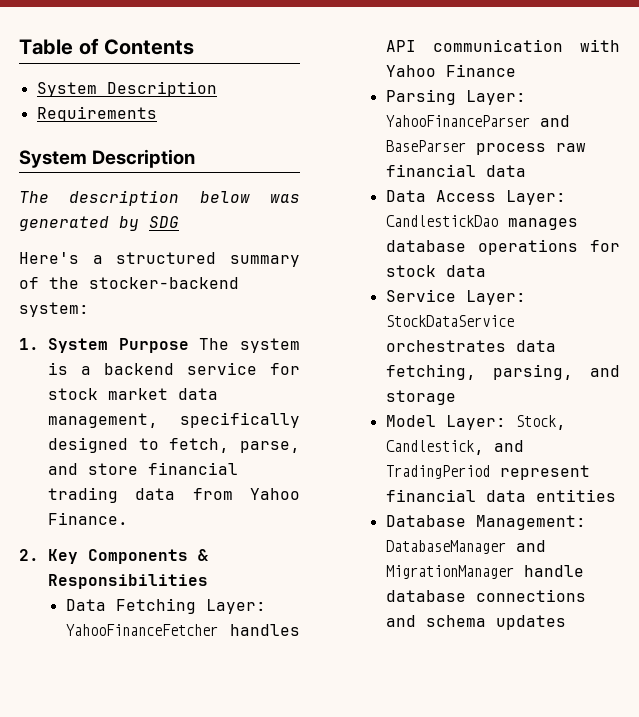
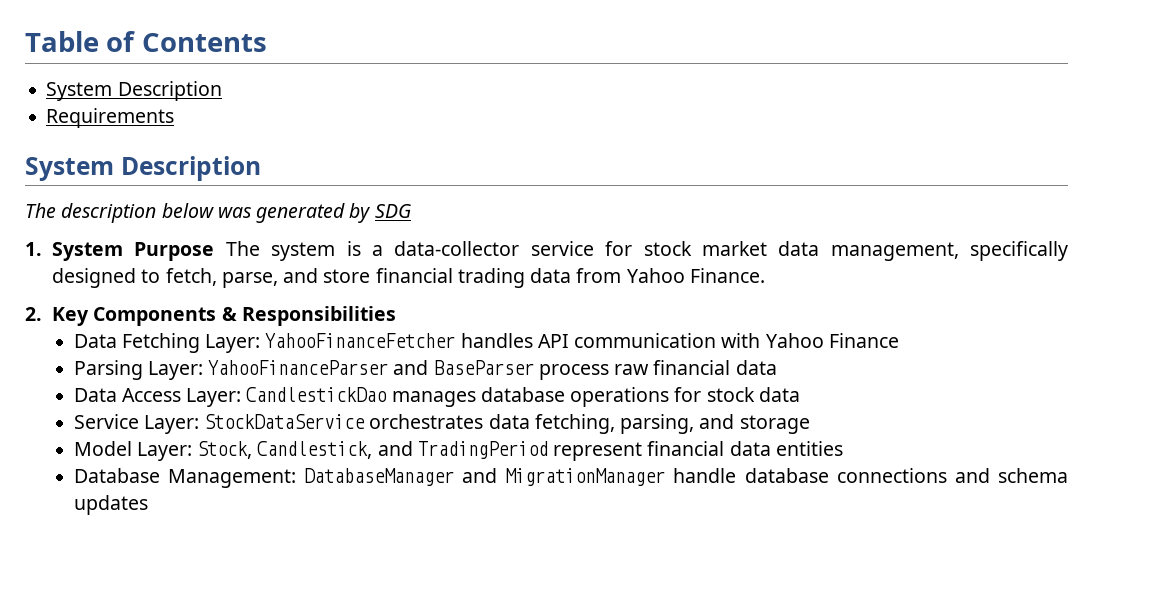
[19,252,300,267] [19,277,239,289] [19,302,89,317] // Here's a structured summary of the stocker-backend system: -> (411, 211) none
[103,363,174,375] backend -> [394,241,520,256] data-collector

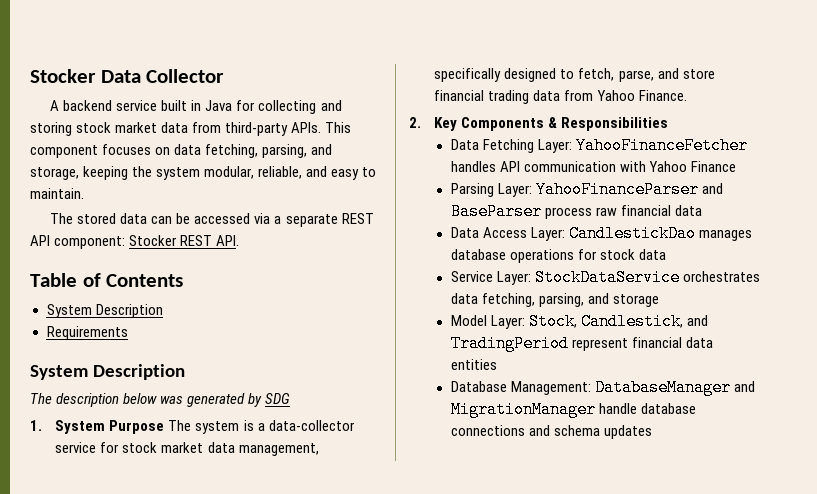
(25, 41) none -> [30,69,225,83] [50,100,342,114] [30,122,352,136] [30,144,333,158] [30,166,377,180] [30,188,84,199] [50,213,374,227] [30,235,240,249] Stocker Data Collector // A backend service built in Java for collecting and storing stock market data from third-party APIs. This component focuses on data fetching, parsing, and storage, keeping the system modular, reliable, and easy to maintain. // The stored data can be accessed via a separate REST API component: Stocker REST API. //

